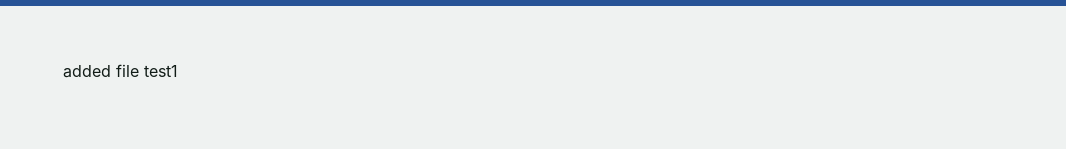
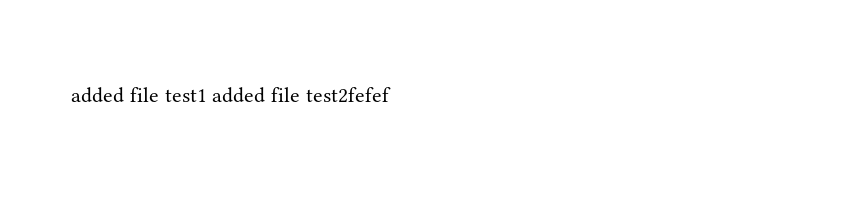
(178, 71) none -> [212,87,392,103] added file test2fefef

